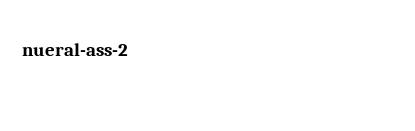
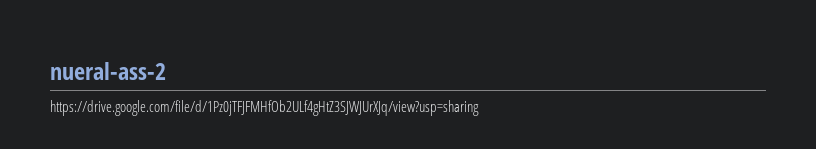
(128, 49) none -> [50,100,479,116] // https://drive.google.com/file/d/1Pz0jTFJFMHfOb2ULf4gHtZ3SJWJUrXJq/view?usp=sharing

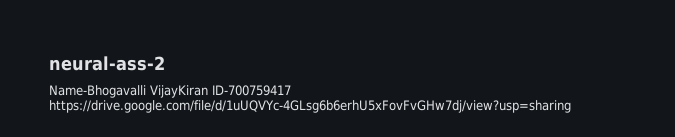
[50,62,166,80] [50,100,479,116] nueral-ass-2 // https://drive.google.com/file/d/1Pz0jTFJFMHfOb2ULf4gHtZ3SJWJUrXJq/view?usp=sharing -> [49,56,165,71] [49,85,291,98] [49,100,571,113] neural-ass-2 // Name-Bhogavalli VijayKiran ID-700759417 https://drive.google.com/file/d/1uUQVYc-4GLsg6b6erhU5xFovFvGHw7dj/view?usp=sharing

